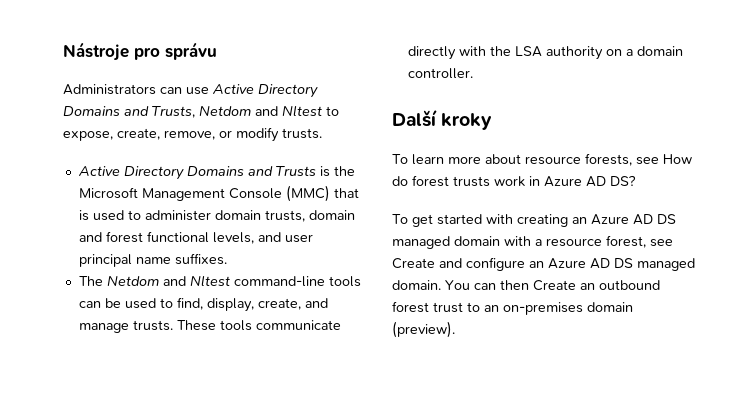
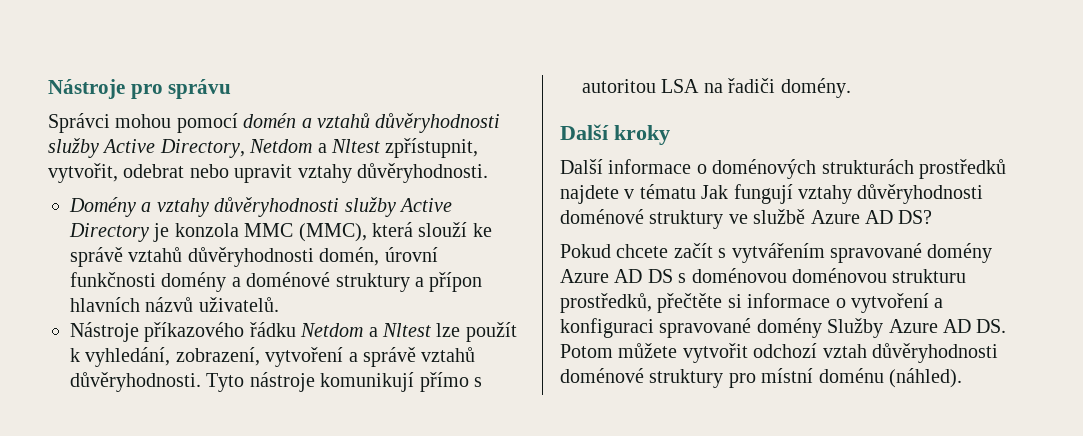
[63,84,318,98] [63,105,339,118] [63,127,322,142] [77,166,355,180] [78,185,359,202] [78,210,355,222] [78,231,313,244] [78,253,227,267] [78,275,361,287] [78,297,328,312] [78,320,341,333] [407,46,683,60] [407,68,473,79] [392,109,493,130] [392,153,692,166] [392,175,636,187] [392,214,676,227] [392,235,673,249] [392,257,695,271] [392,280,660,291] [392,301,633,315] [392,321,455,338] Administrators can use Active Directory Domains and Trusts, Netdom and Nltest to expose, create, remove, or modify trusts. // Active Directory Domains and Trusts is the Microsoft Management Console (MMC) that is used to administer domain trusts, domain and forest functional levels, and user principal name suffixes. // The Netdom and Nltest command-line tools can be used to find, display, create, and manage trusts. These tools communicate directly with the LSA authority on a domain controller. // Další kroky // To learn more about resource forests, see How do forest trusts work in Azure AD DS? // To get started with creating an Azure AD DS managed domain with a resource forest, see Create and configure an Azure AD DS managed domain. You can then Create an outbound forest trust to an on-premises domain (preview). -> [48,113,501,133] [48,138,479,158] [48,163,488,183] [69,197,452,217] [69,222,492,242] [70,247,438,267] [70,272,483,292] [70,297,279,312] [70,322,517,342] [70,347,476,367] [70,372,482,392] [582,78,851,98] [560,124,670,145] [560,159,1006,179] [560,184,984,204] [560,209,933,229] [560,243,993,263] [560,268,967,283] [560,293,944,313] [560,318,1007,338] [560,343,998,363] [560,368,962,388] Správci mohou pomocí domén a vztahů důvěryhodnosti služby Active Directory, Netdom a Nltest zpřístupnit, vytvořit, odebrat nebo upravit vztahy důvěryhodnosti. // Domény a vztahy důvěryhodnosti služby Active Directory je konzola MMC (MMC), která slouží ke správě vztahů důvěryhodnosti domén, úrovní funkčnosti domény a doménové struktury a přípon hlavních názvů uživatelů. // Nástroje příkazového řádku Netdom a Nltest lze použít k vyhledání, zobrazení, vytvoření a správě vztahů důvěryhodnosti. Tyto nástroje komunikují přímo s autoritou LSA na řadiči domény. // Další kroky // Další informace o doménových strukturách prostředků najdete v tématu Jak fungují vztahy důvěryhodnosti doménové struktury ve službě Azure AD DS? // Pokud chcete začít s vytvářením spravované domény Azure AD DS s doménovou doménovou strukturu prostředků, přečtěte si informace o vytvoření a konfiguraci spravované domény Služby Azure AD DS. Potom můžete vytvořit odchozí vztah důvěryhodnosti doménové struktury pro místní doménu (náhled).

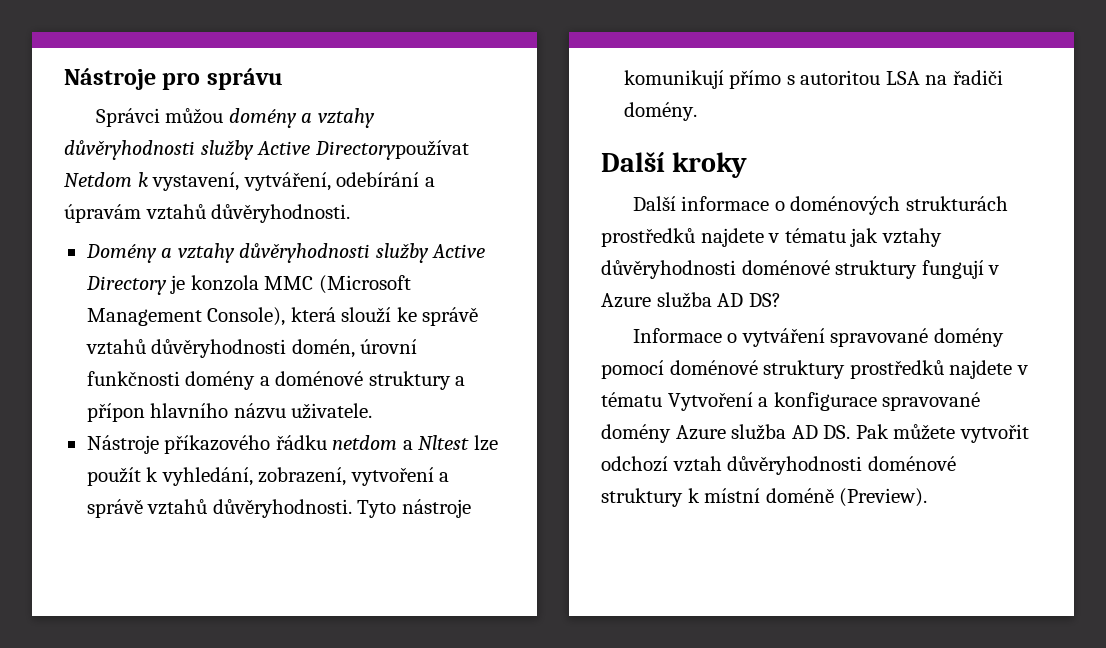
[115,113,501,133] [48,138,479,158] [48,163,352,183] mohou pomocí domén a vztahů důvěryhodnosti služby Active Directory, Netdom a Nltest zpřístupnit, vytvořit, odebrat nebo upravit vztahy -> [165,108,375,128] [64,140,469,160] [64,172,435,191] [64,204,206,223] můžou domény a vztahy důvěryhodnosti služby Active Directorypoužívat Netdom k vystavení, vytváření, odebírání a úpravám vztahů
[298,223,367,242] (MMC), -> [318,275,411,294] [86,307,286,326] (Microsoft Management Console),
[70,297,279,312] hlavních názvů uživatelů. -> [150,403,373,419] hlavního názvu uživatele.
[300,323,364,337] Netdom -> [332,435,398,450] netdom
[701,184,793,204] Jak fungují -> [850,228,879,247] jak
[728,209,933,224] [560,243,993,263] [560,268,967,283] [560,293,944,313] [560,318,938,338] ve službě Azure AD DS? // Pokud chcete začít s vytvářením spravované domény Azure AD DS s doménovou doménovou strukturu prostředků, přečtěte si informace o vytvoření a konfiguraci spravované domény Služby Azure -> [921,260,1000,279] [601,292,781,308] [632,328,1004,347] [601,360,1028,379] [601,392,981,411] [601,424,787,443] fungují v Azure služba AD DS? // Informace o vytváření spravované domény pomocí doménové struktury prostředků najdete v tématu Vytvoření a konfigurace spravované domény Azure služba
[560,344,613,358] Potom -> [855,424,889,439] Pak
[728,368,962,388] pro místní doménu (náhled). -> [687,488,928,507] k místní doméně (Preview).

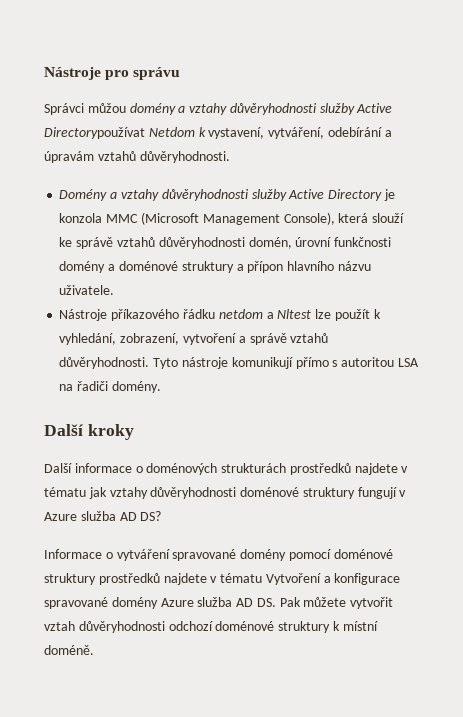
[601,456,668,472] odchozí -> (394, 603) none
(863, 465) none -> [168,621,213,631] odchozí
[765,488,928,507] doméně (Preview). -> [44,645,94,655] doméně.

